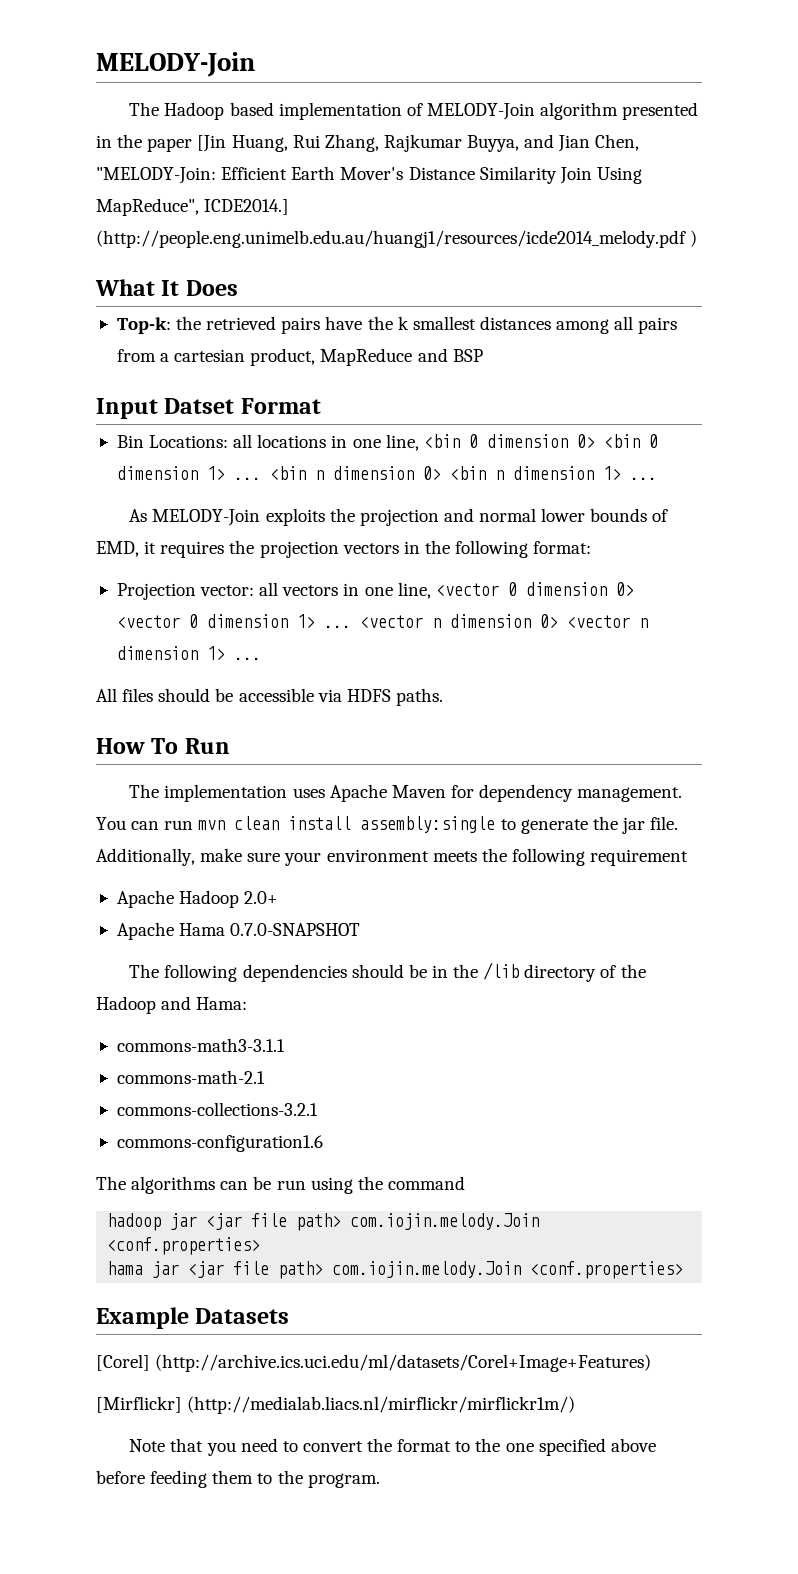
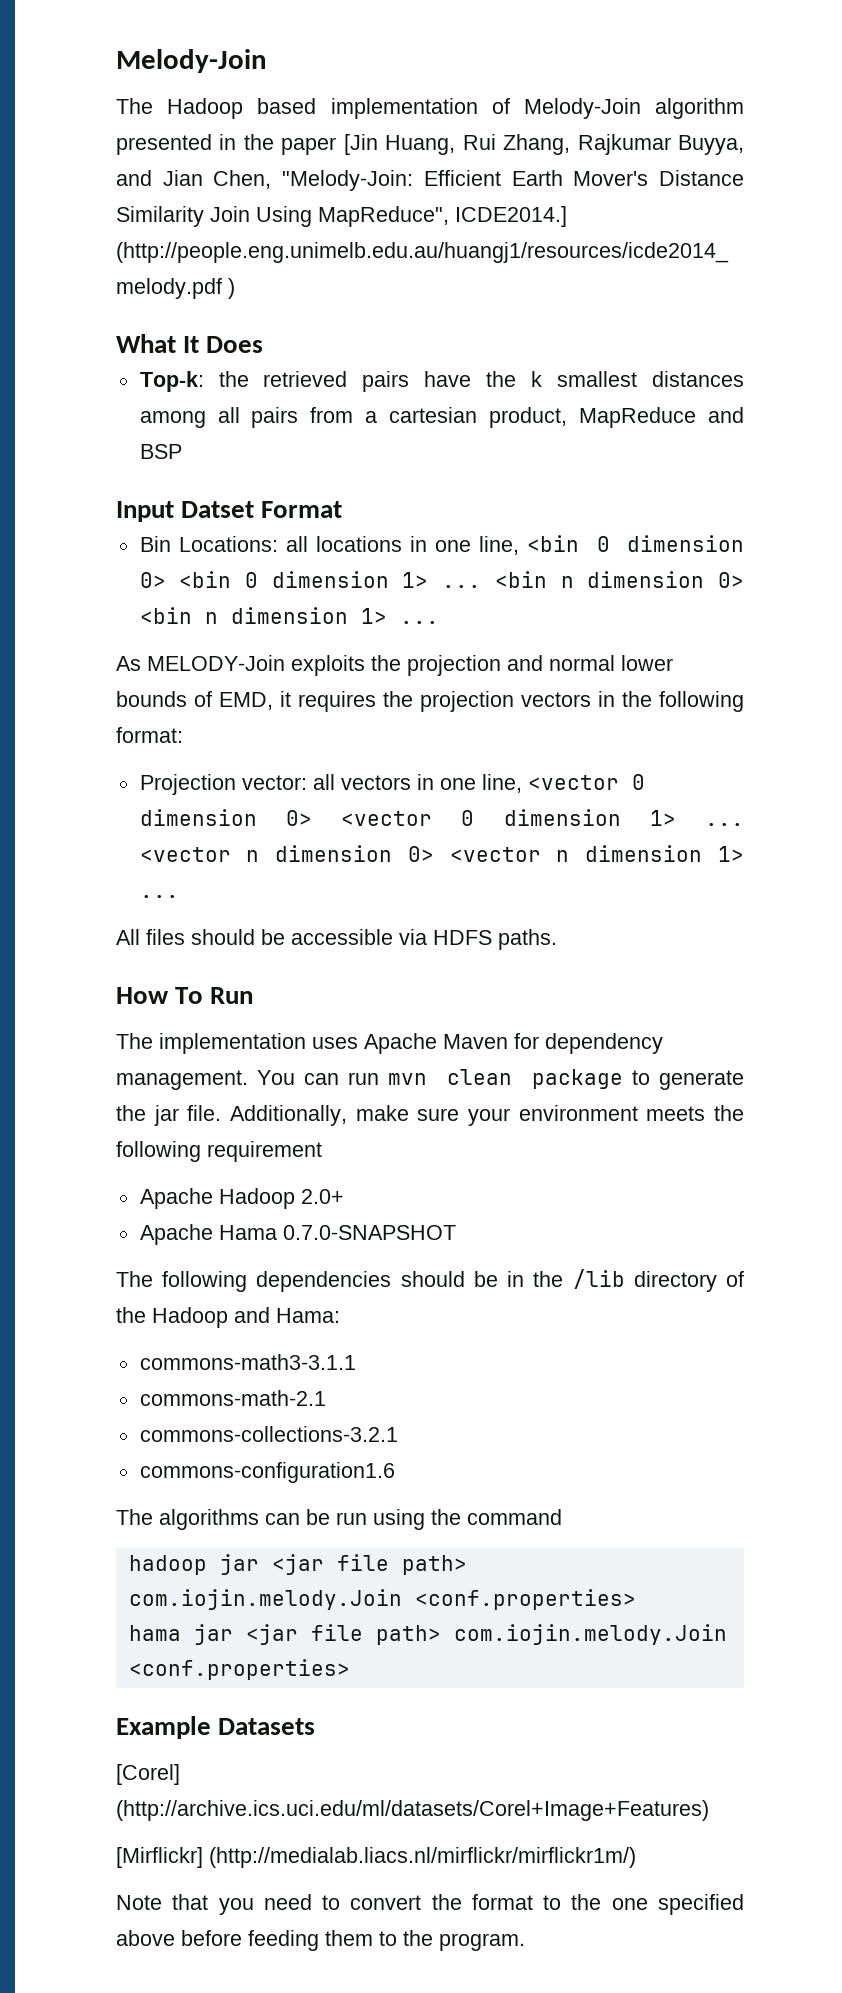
[96,52,255,77] MELODY-Join -> [116,49,267,73] Melody-Join
[426,103,535,120] MELODY-Join -> [523,98,641,119] Melody-Join
[96,167,216,184] "MELODY-Join: -> [282,170,414,191] "Melody-Join:
[288,816,496,833] install assembly:single -> [531,1069,623,1089] package

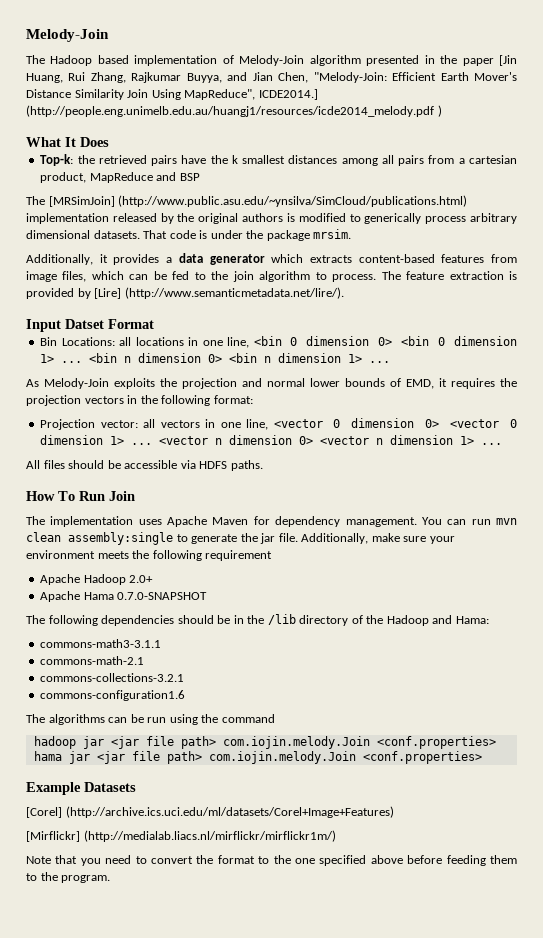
(182, 451) none -> [26,195,468,207] [26,213,517,224] [26,229,352,241] [26,253,517,265] [26,271,518,282] [26,287,344,299] // The [MRSimJoin] (http://www.public.asu.edu/~ynsilva/SimCloud/publications.html) implementation released by the original authors is modified to generically process arbitrary dimensional datasets. That code is under the package mrsim. // Additionally, it provides a data generator which extracts content-based features from image files, which can be fed to the join algorithm to process. The feature extraction is provided by [Lire] (http://www.semanticmetadata.net/lire/).
[147,655,285,671] MELODY-Join -> [44,378,109,389] Melody-Join
(254, 995) none -> [109,491,135,501] Join
[531,1069,623,1089] package -> [68,532,173,545] assembly:single

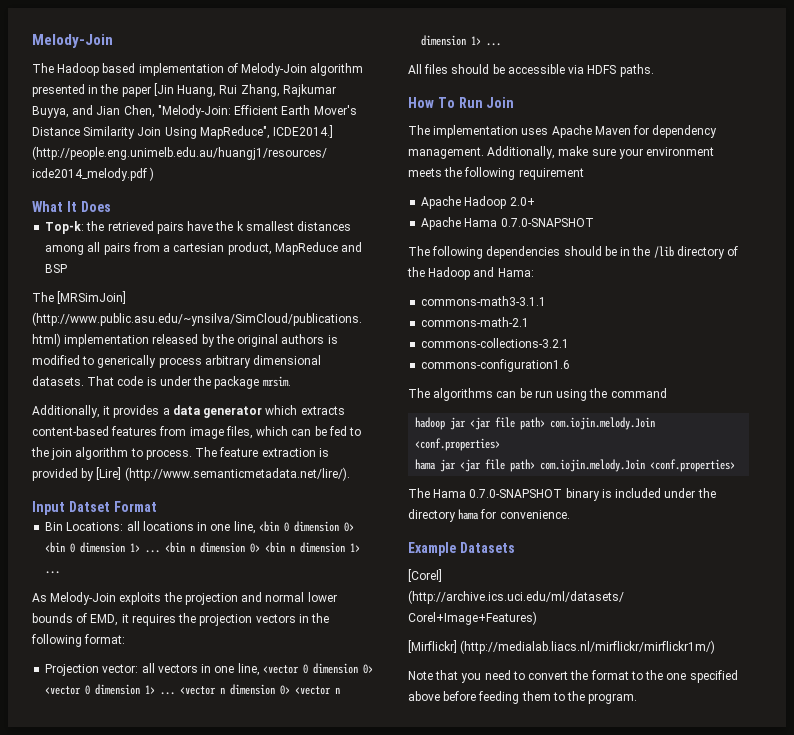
[421,517,518,525] [26,532,298,545] You can run mvn clean assembly:single to generate the jar file. -> (484, 153) none
(482, 757) none -> [408,488,716,501] [408,509,570,522] // The Hama 0.7.0-SNAPSHOT binary is included under the directory hama for convenience.

